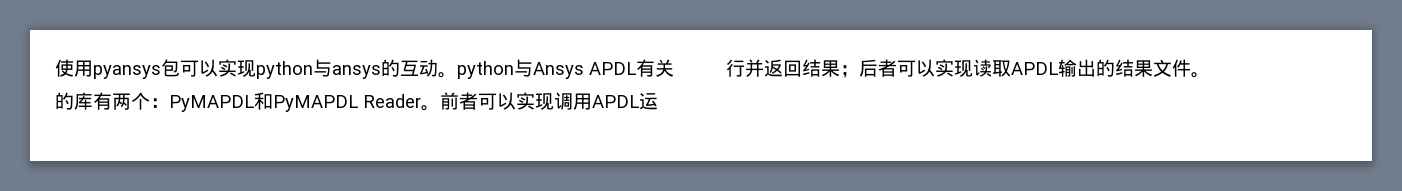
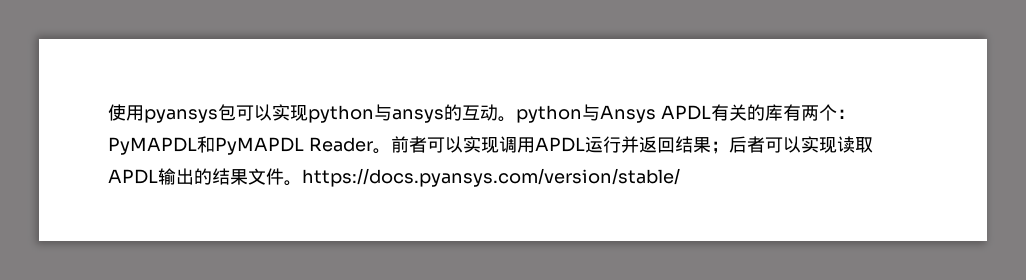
(1210, 75) none -> [302,168,680,187] https://docs.pyansys.com/version/stable/

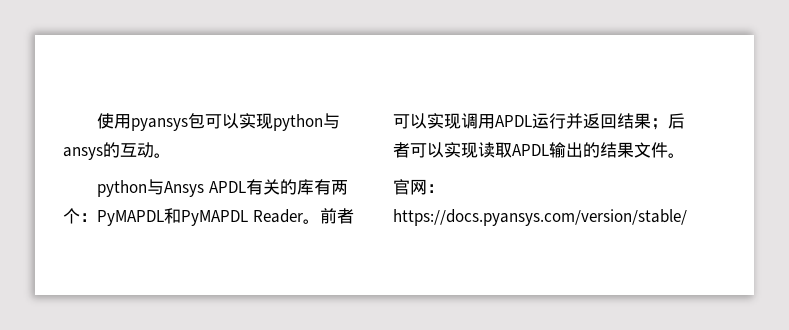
(516, 119) none -> (171, 155) //
(302, 183) none -> [393,179,444,195] // 官网：

